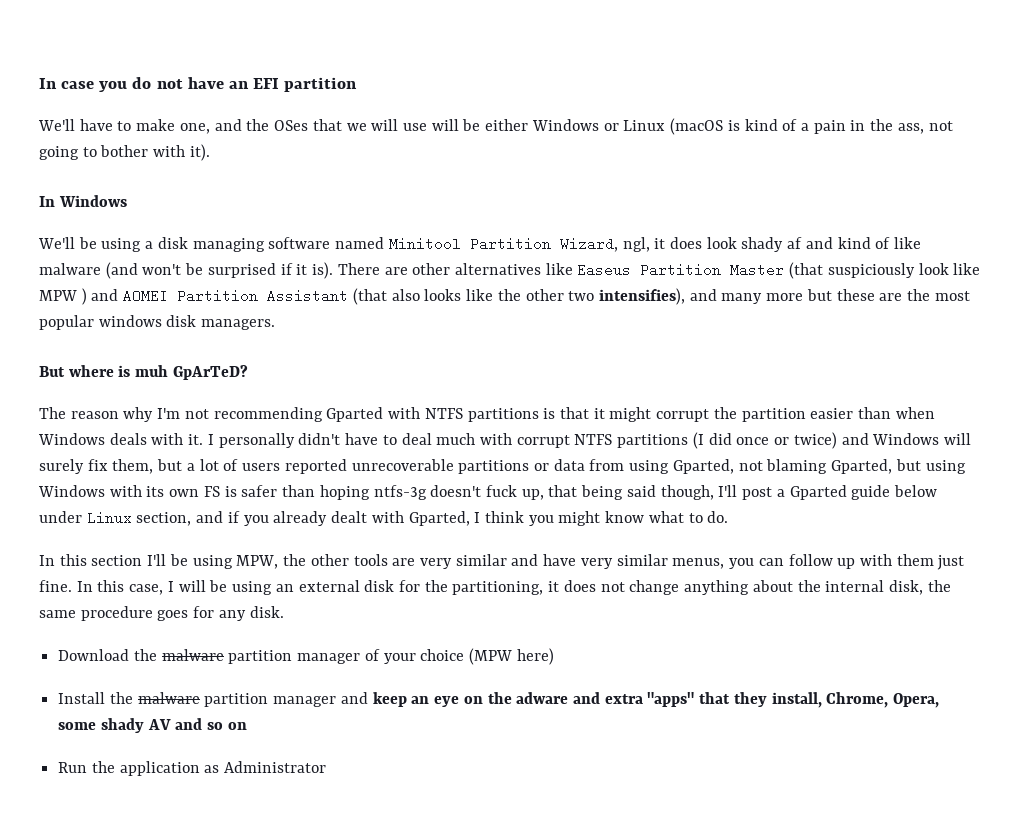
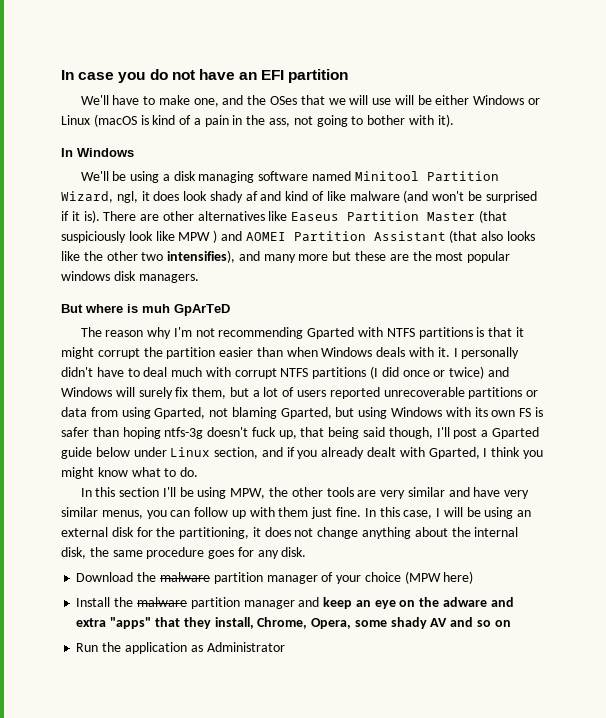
[172,365,248,380] GpArTeD? -> [174,304,230,316] GpArTeD

